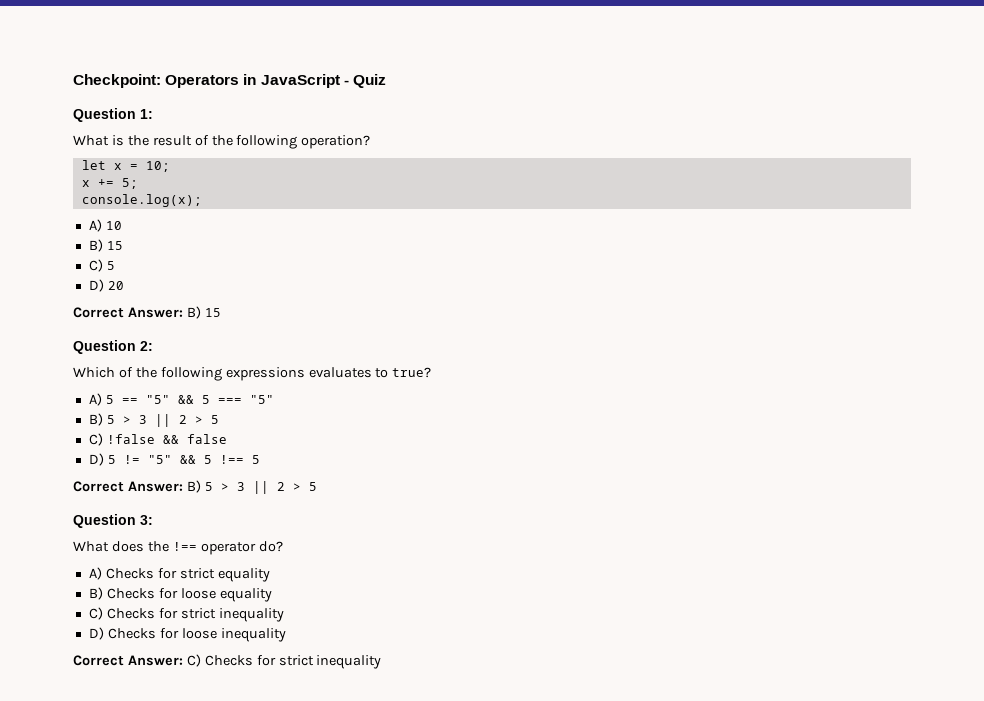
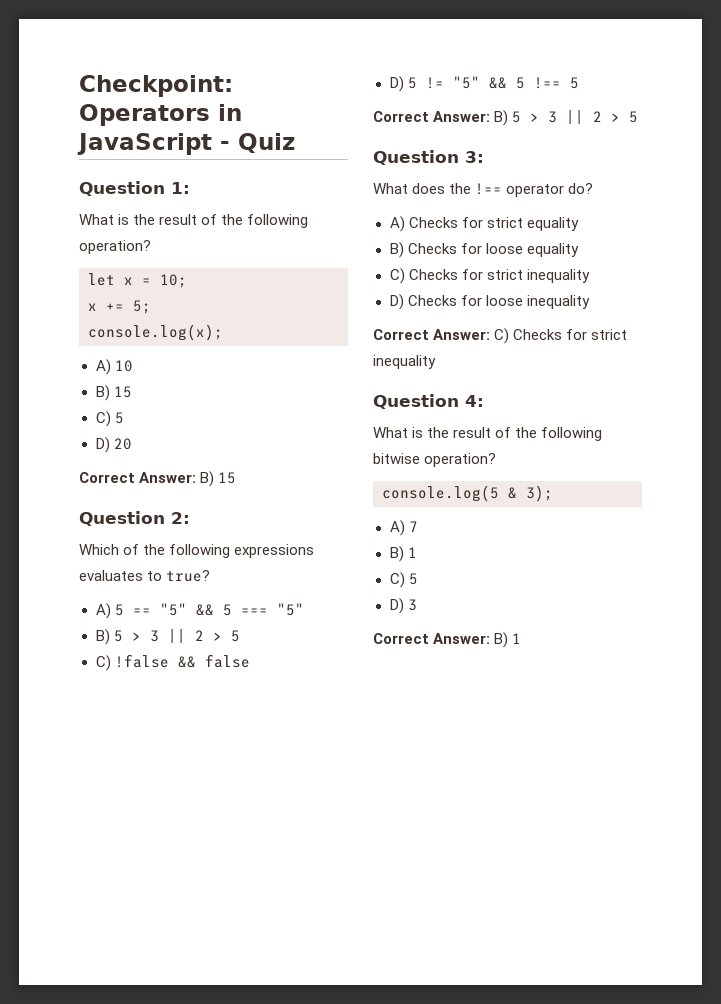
(382, 662) none -> [373,394,484,409] [373,427,603,441] [373,453,497,467] [382,485,553,502] [389,520,418,536] [389,546,417,562] [389,572,418,588] [389,598,417,614] [373,632,522,648] // Question 4: // What is the result of the following bitwise operation? // console.log(5 & 3); // A) 7 // B) 1 // C) 5 // D) 3 // Correct Answer: B) 1

